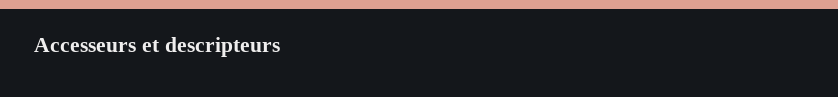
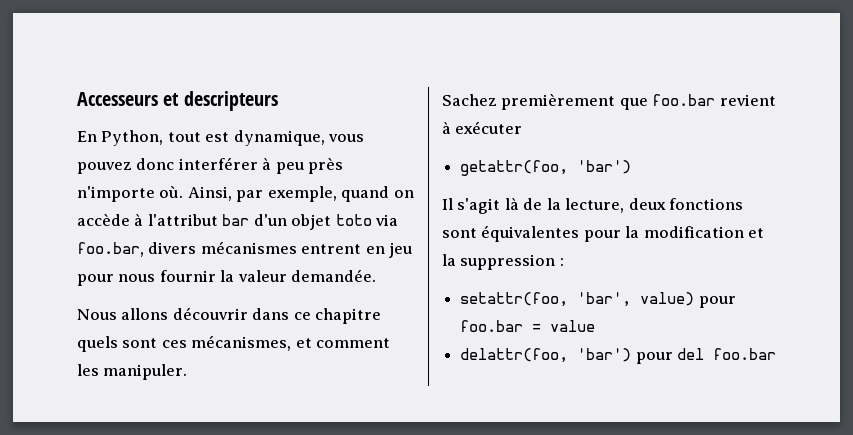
(280, 47) none -> [77,130,365,146] [77,157,344,174] [77,186,414,202] [77,213,399,230] [77,241,413,258] [77,269,377,286] [77,307,382,324] [77,335,391,352] [77,364,188,380] [442,93,776,110] [442,121,523,134] [460,160,632,176] [442,197,744,214] [442,225,765,242] [442,254,564,270] [460,292,736,308] [460,320,596,332] [460,348,777,364] // En Python, tout est dynamique, vous pouvez donc interférer à peu près n'importe où. Ainsi, par exemple, quand on accède à l'attribut bar d'un objet toto via foo.bar, divers mécanismes entrent en jeu pour nous fournir la valeur demandée. // Nous allons découvrir dans ce chapitre quels sont ces mécanismes, et comment les manipuler. // Sachez premièrement que foo.bar revient à exécuter // getattr(foo, 'bar') // Il s'agit là de la lecture, deux fonctions sont équivalentes pour la modification et la suppression : // setattr(foo, 'bar', value) pour foo.bar = value // delattr(foo, 'bar') pour del foo.bar

